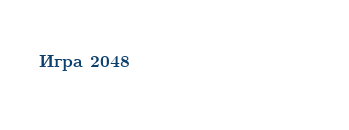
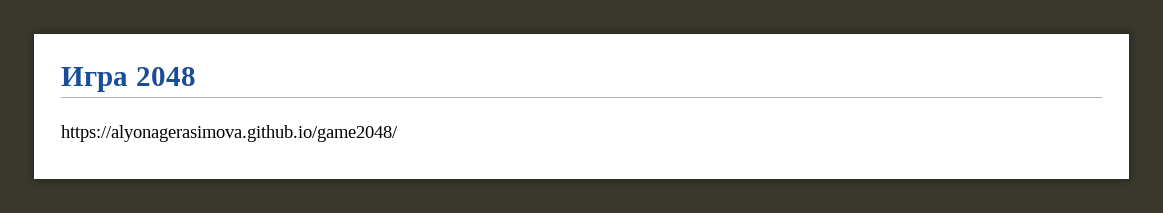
(130, 62) none -> [61,125,398,142] // https://alyonagerasimova.github.io/game2048/

